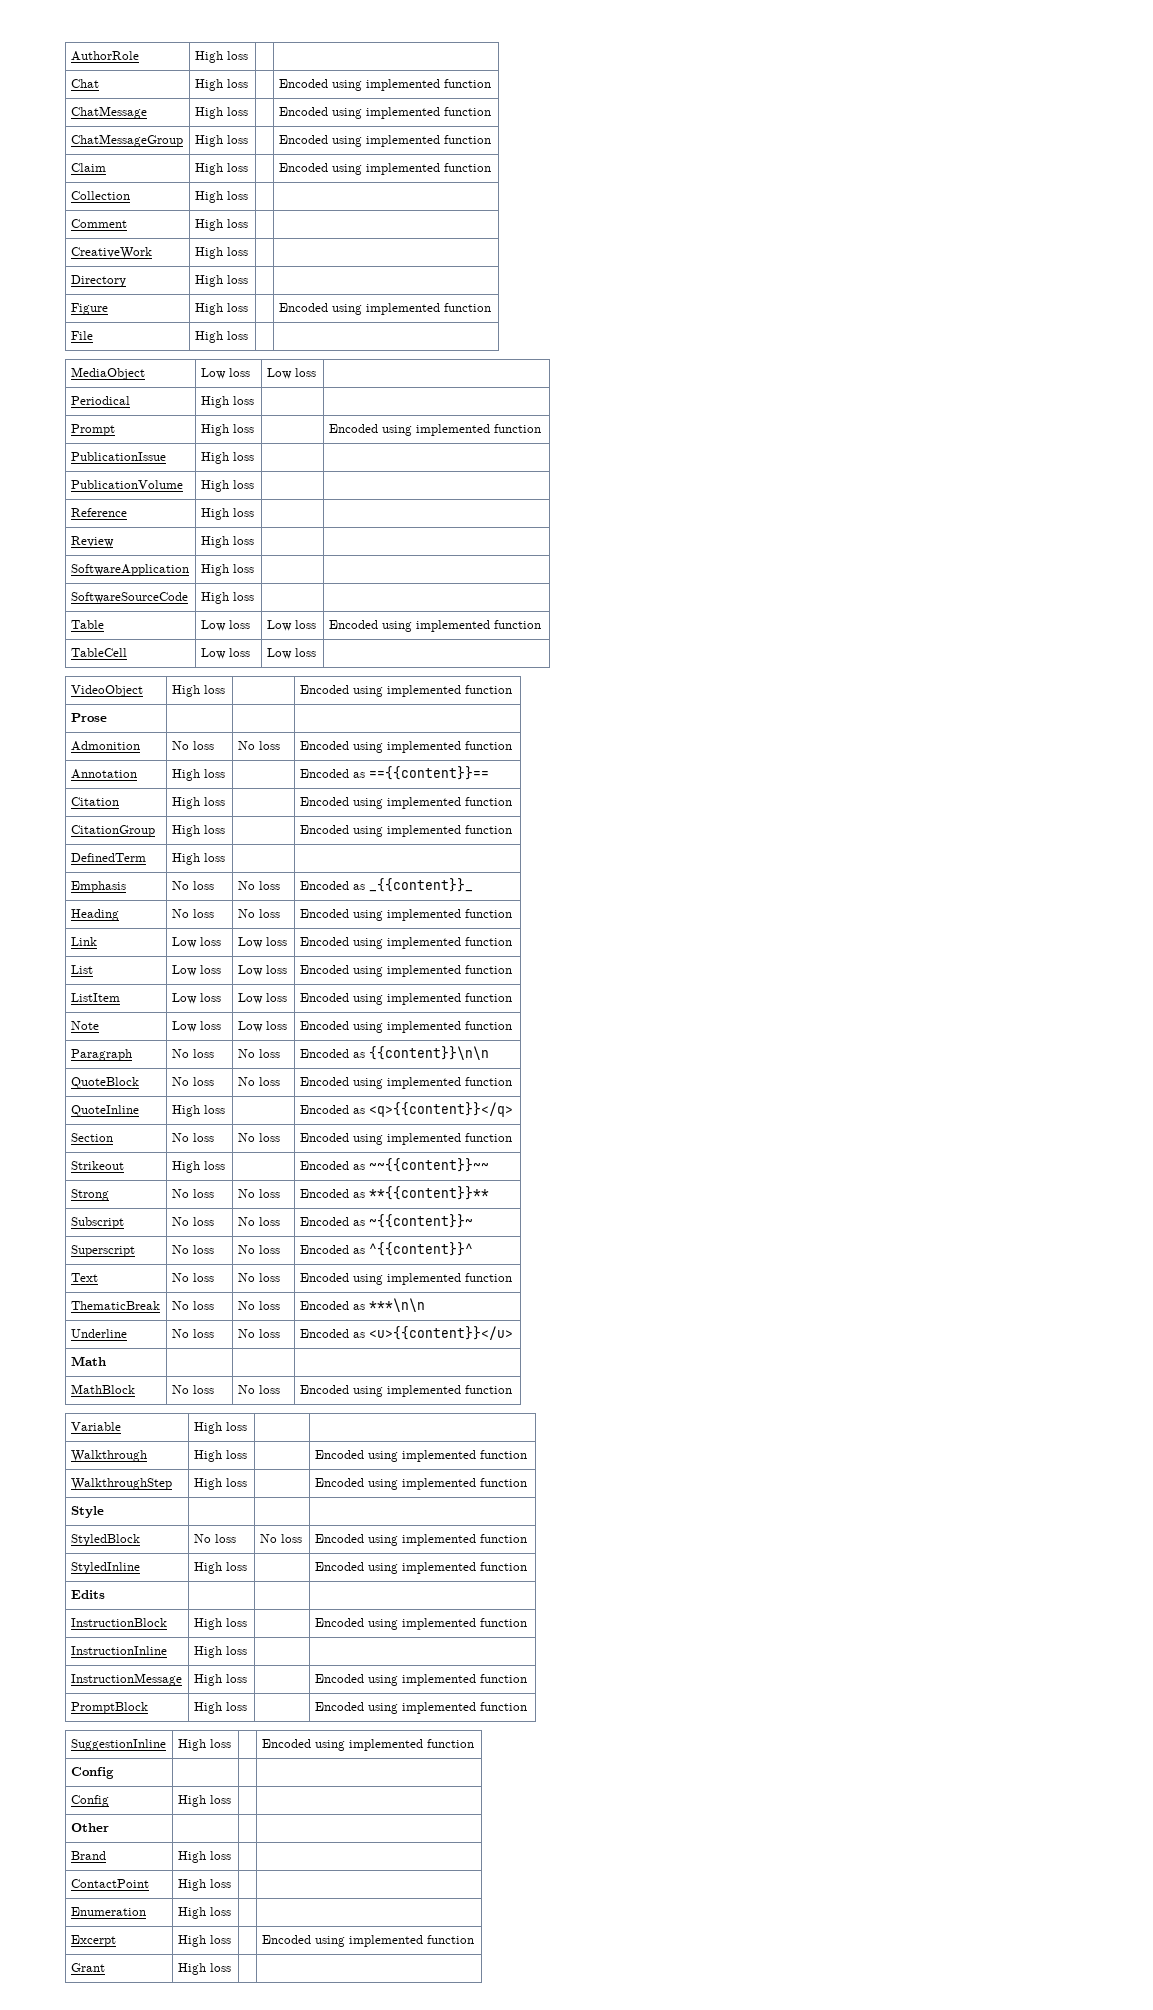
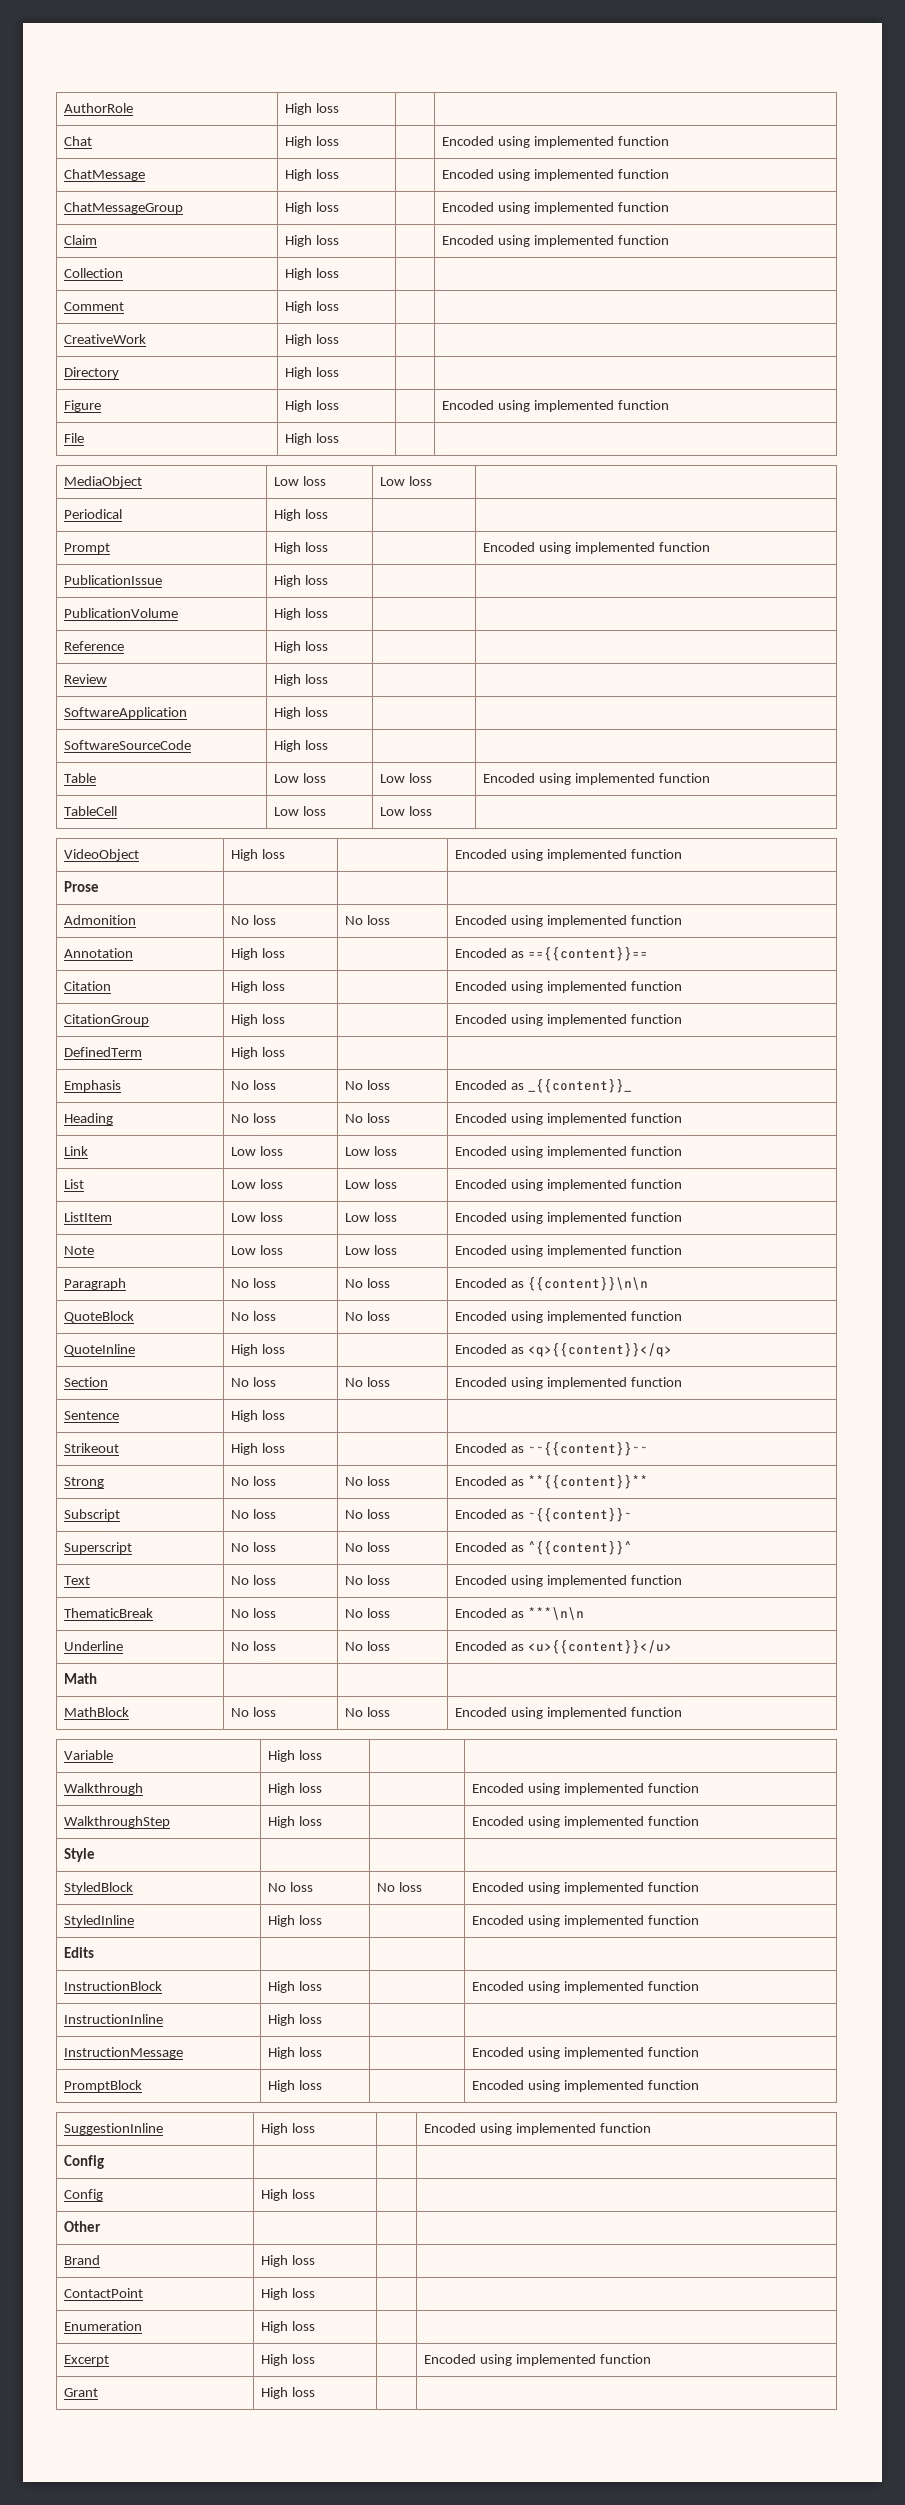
(512, 1137) none -> [64,1411,120,1420] [231,1410,286,1422] // Sentence | High loss | |

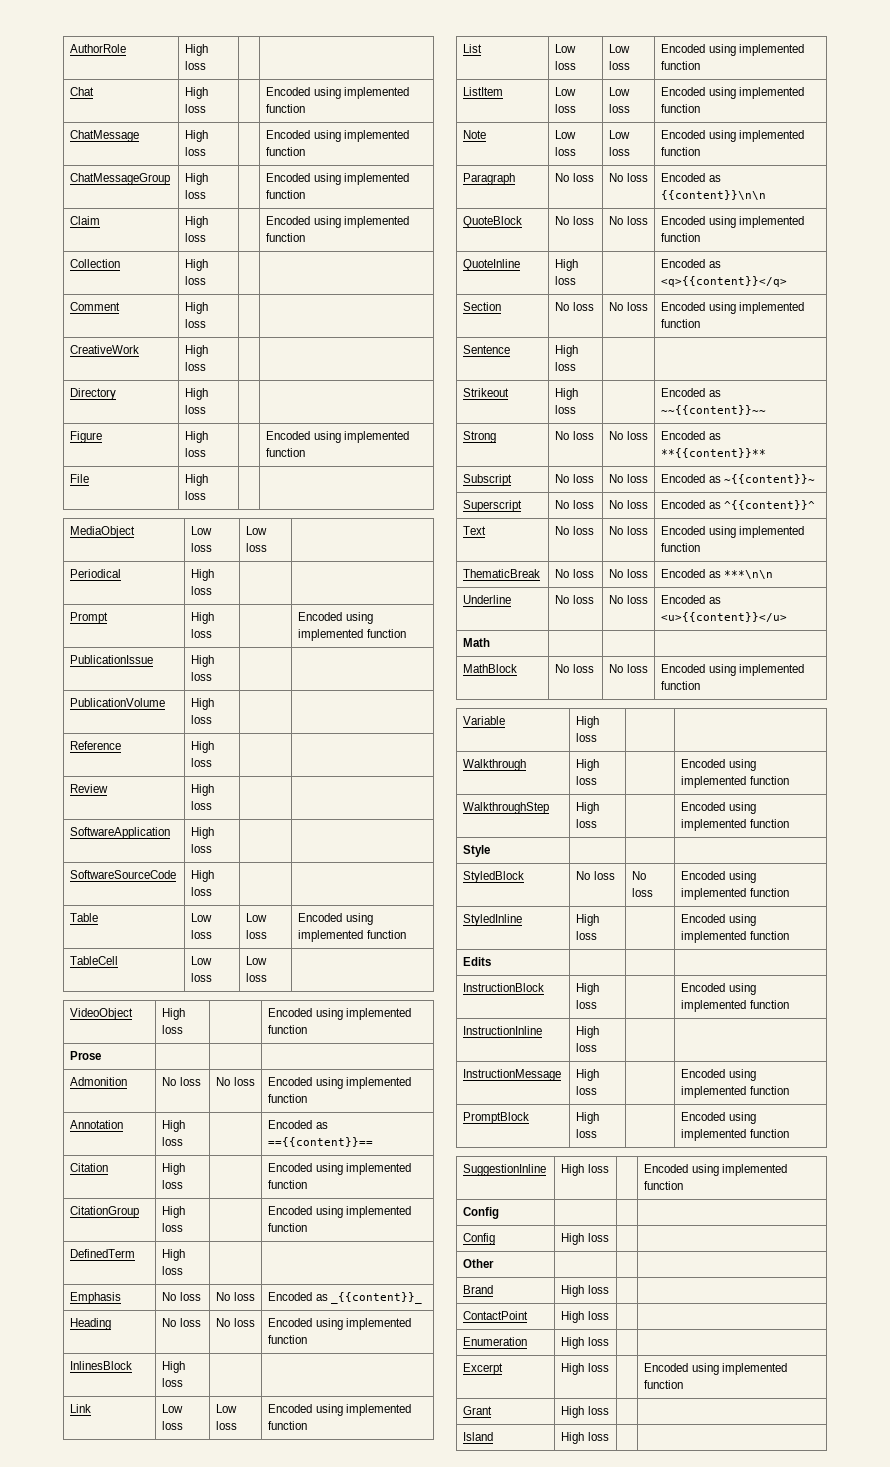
(683, 1118) none -> [70,1361,133,1370] [162,1361,186,1373] [162,1378,184,1387] // InlinesBlock | High loss | |
(316, 2392) none -> [463,1432,494,1441] [561,1432,609,1444] // Island | High loss | |

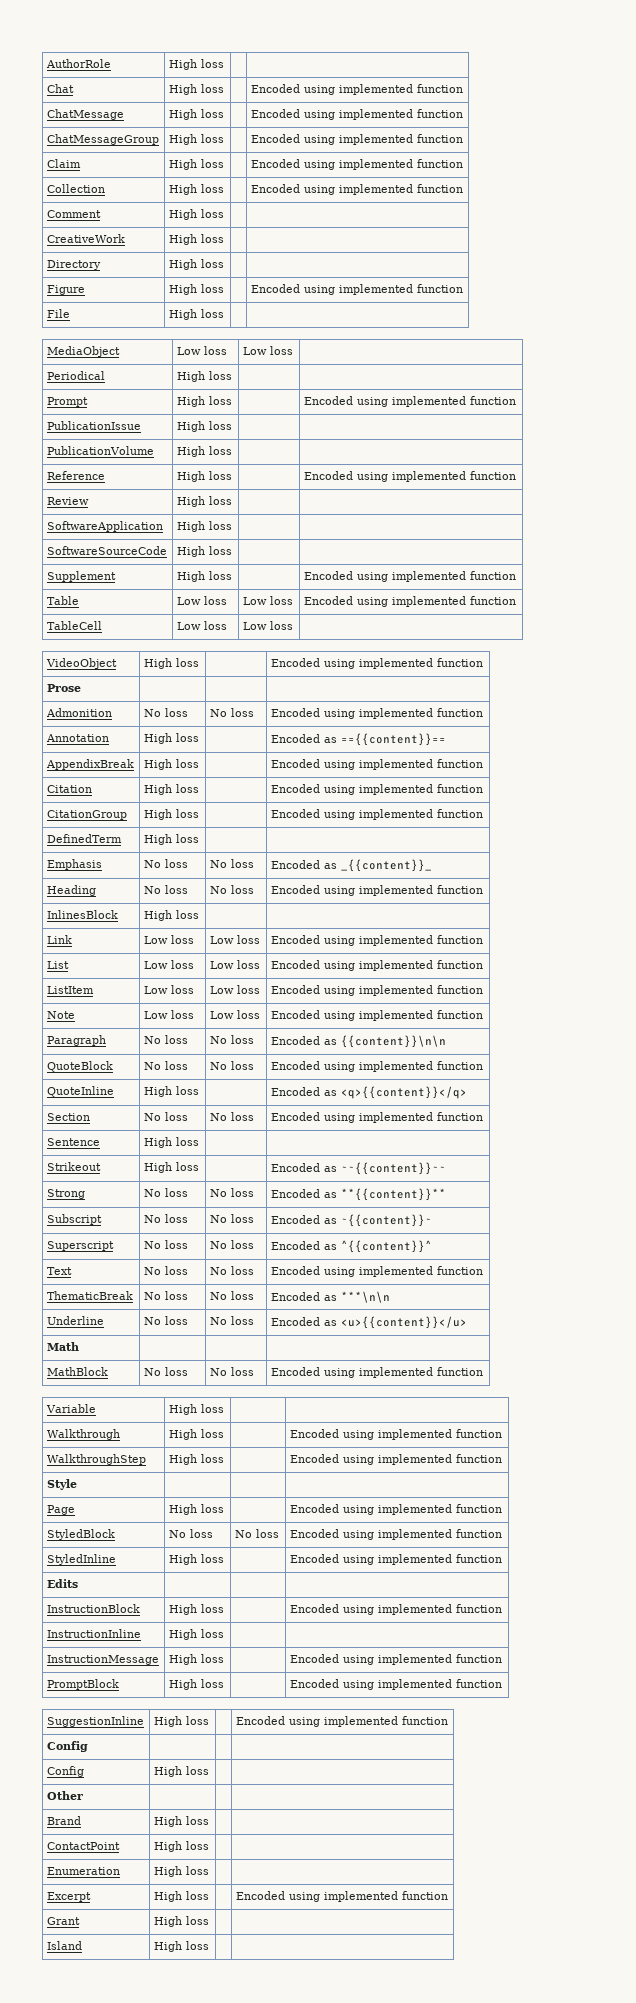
(207, 280) none -> [250,184,463,195] Encoded using implemented function
(213, 762) none -> [303,471,516,482] Encoded using implemented function
(213, 891) none -> [46,571,116,582] [176,571,232,582] [303,571,516,582] // Supplement | High loss | | Encoded using implemented function
(374, 1142) none -> [45,759,134,770] [143,759,199,770] [270,759,483,770] // AppendixBreak | High loss | | Encoded using implemented function
(491, 851) none -> [46,1505,75,1515] [168,1504,224,1515] [289,1504,502,1515] // Page | High loss | | Encoded using implemented function

